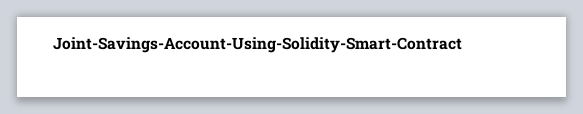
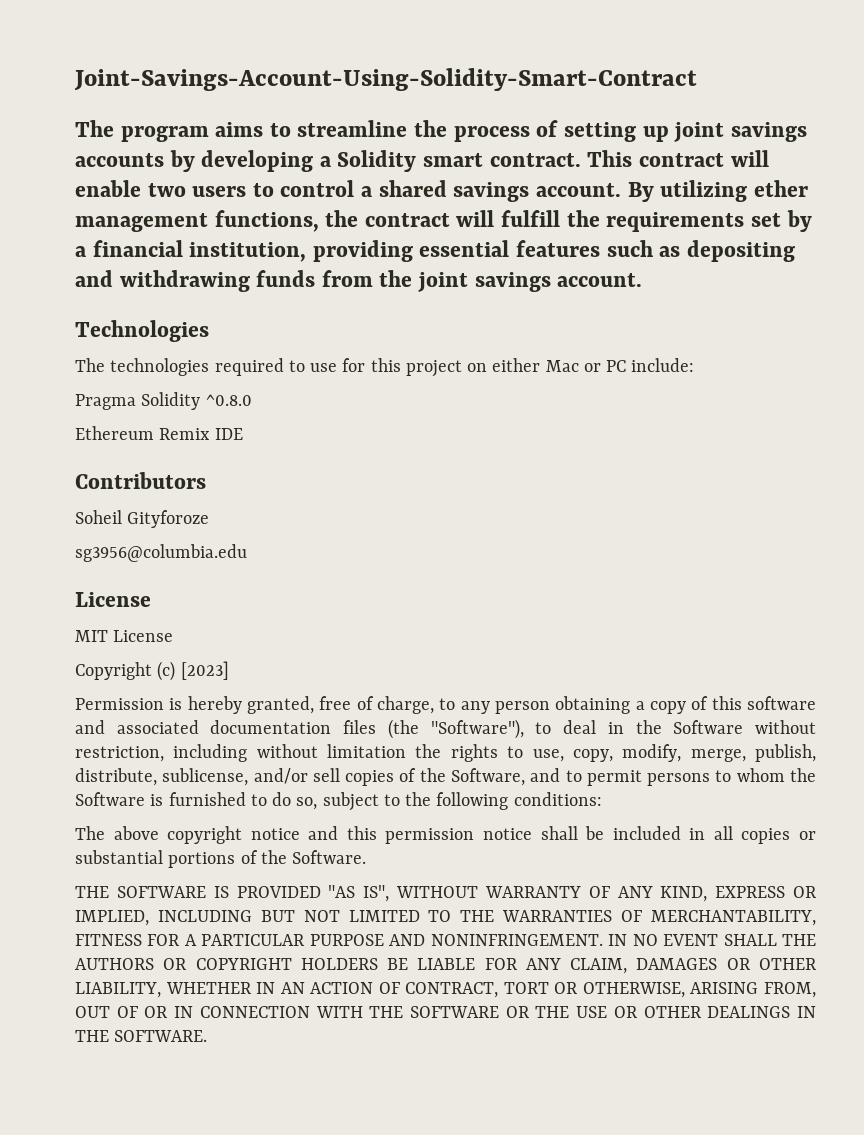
(462, 45) none -> [75,120,807,142] [75,150,769,172] [75,180,808,202] [75,210,812,232] [75,240,795,262] [75,270,643,292] [75,320,209,342] [75,358,695,377] [75,392,252,410] [75,426,243,440] [75,472,206,489] [75,510,210,528] [75,544,247,562] [75,592,151,607] [75,630,174,642] [75,661,229,681] [75,696,817,714] [75,719,817,739] [75,744,817,762] [75,768,817,786] [75,792,602,811] [75,826,816,844] [75,850,367,868] [75,885,817,902] [75,910,817,926] [75,934,817,946] [75,958,817,974] [75,982,816,998] [75,1006,816,1018] [75,1030,208,1042] // The program aims to streamline the process of setting up joint savings accounts by developing a Solidity smart contract. This contract will enable two users to control a shared savings account. By utilizing ether management functions, the contract will fulfill the requirements set by a financial institution, providing essential features such as depositing and withdrawing funds from the joint savings account. // Technologies // The technologies required to use for this project on either Mac or PC include: // Pragma Solidity ^0.8.0 // Ethereum Remix IDE // Contributors // Soheil Gityforoze // sg3956@columbia.edu // License // MIT License // Copyright (c) [2023] // Permission is hereby granted, free of charge, to any person obtaining a copy of this software and associated documentation files (the "Software"), to deal in the Software without restriction, including without limitation the rights to use, copy, modify, merge, publish, distribute, sublicense, and/or sell copies of the Software, and to permit persons to whom the Software is furnished to do so, subject to the following conditions: // The above copyright notice and this permission notice shall be included in all copies or substantial portions of the Software. // THE SOFTWARE IS PROVIDED "AS IS", WITHOUT WARRANTY OF ANY KIND, EXPRESS OR IMPLIED, INCLUDING BUT NOT LIMITED TO THE WARRANTIES OF MERCHANTABILITY, FITNESS FOR A PARTICULAR PURPOSE AND NONINFRINGEMENT. IN NO EVENT SHALL THE AUTHORS OR COPYRIGHT HOLDERS BE LIABLE FOR ANY CLAIM, DAMAGES OR OTHER LIABILITY, WHETHER IN AN ACTION OF CONTRACT, TORT OR OTHERWISE, ARISING FROM, OUT OF OR IN CONNECTION WITH THE SOFTWARE OR THE USE OR OTHER DEALINGS IN THE SOFTWARE.

